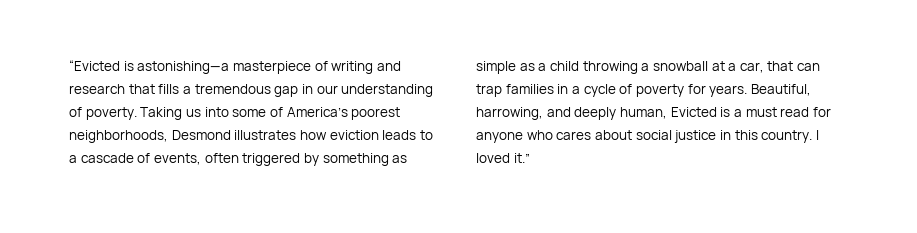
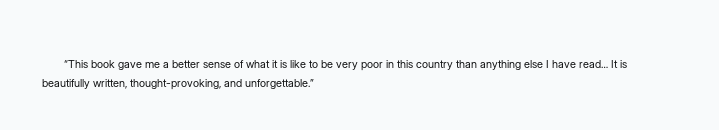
[69,60,401,74] [69,84,434,97] [69,107,401,120] [69,130,433,143] [69,153,408,166] [476,61,821,74] [476,84,811,97] [476,107,831,120] [476,130,819,143] [476,153,530,163] “Evicted is astonishing—a masterpiece of writing and research that fills a tremendous gap in our understanding of poverty. Taking us into some of America’s poorest neighborhoods, Desmond illustrates how eviction leads to a cascade of events, often triggered by something as simple as a child throwing a snowball at a car, that can trap families in a cycle of poverty for years. Beautiful, harrowing, and deeply human, Evicted is a must read for anyone who cares about social justice in this country. I loved it.” -> [64,60,628,71] [42,79,314,90] “This book gave me a better sense of what it is like to be very poor in this country than anything else I have read… It is beautifully written, thought-provoking, and unforgettable.”

